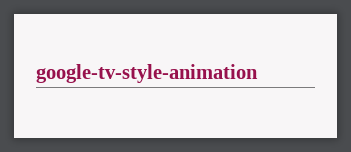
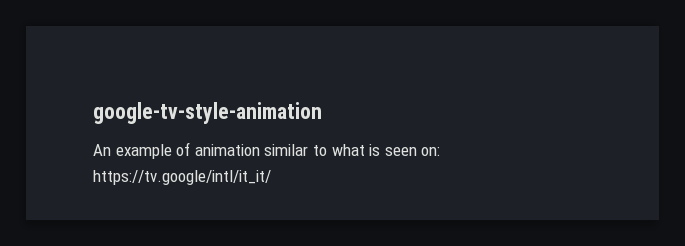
(258, 73) none -> [93,142,441,159] [93,170,271,185] // An example of animation similar to what is seen on: https://tv.google/intl/it_it/

